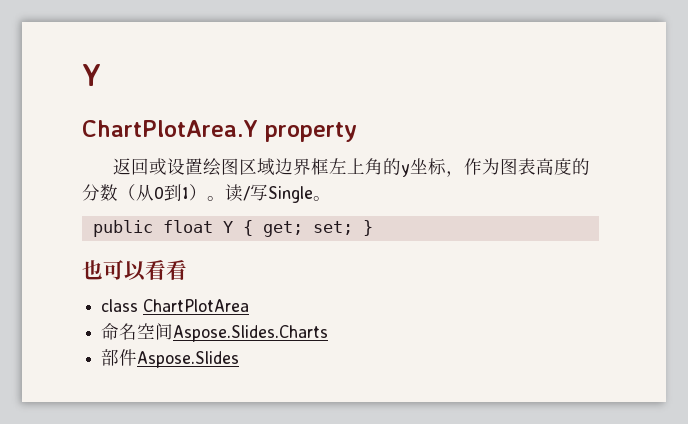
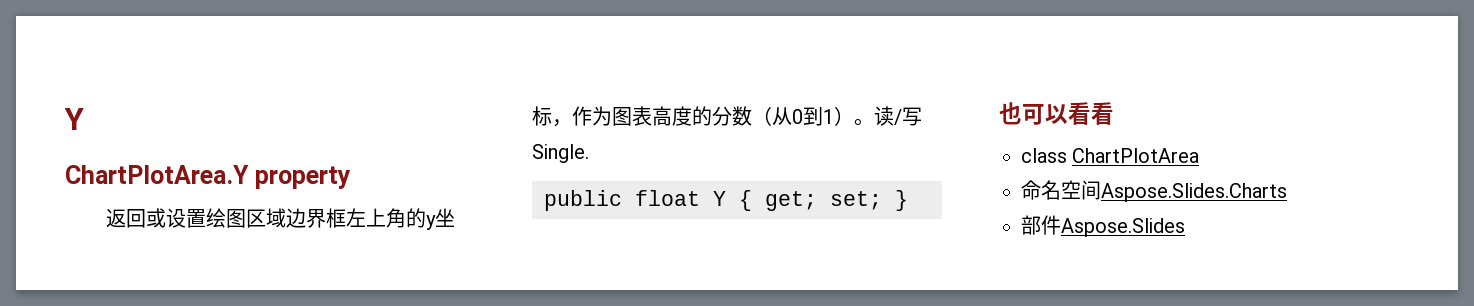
[268,186,331,203] Single。 -> [532,144,589,163] Single.

